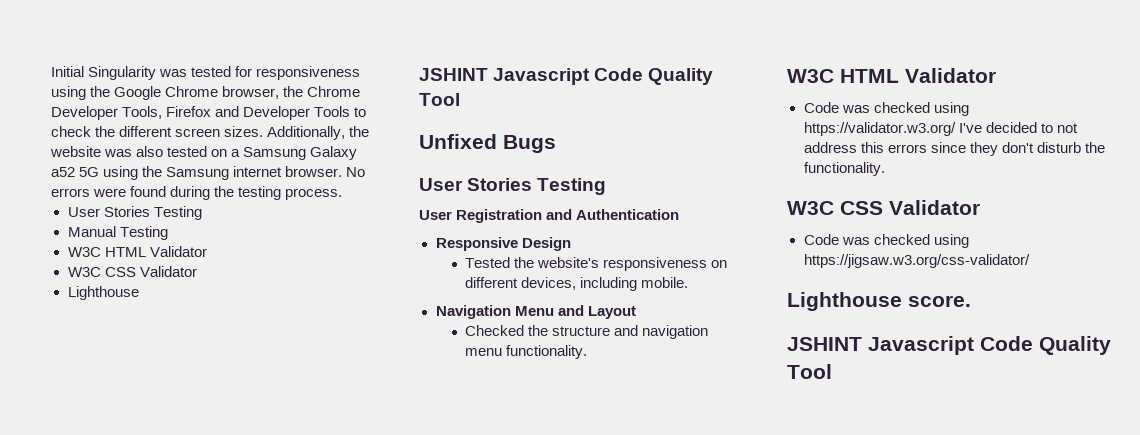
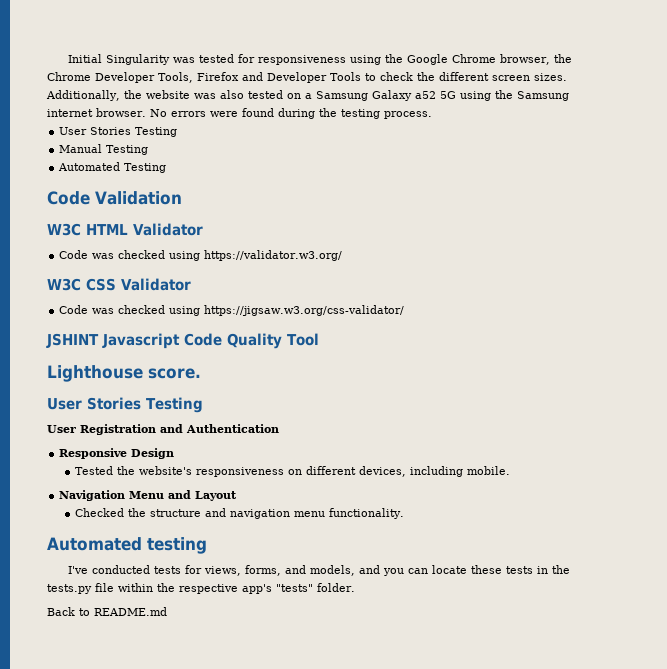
[67,246,207,257] [67,266,197,277] [67,286,139,300] // W3C HTML Validator // W3C CSS Validator // Lighthouse -> [58,162,167,173] [47,191,182,205] [47,223,203,236] [59,250,343,261] [47,278,191,291] [59,305,405,316] // Automated Testing // Code Validation // W3C HTML Validator // Code was checked using https://validator.w3.org/ // W3C CSS Validator // Code was checked using https://jigsaw.w3.org/css-validator/
[419,134,556,153] Unfixed Bugs -> [47,365,201,382] Lighthouse score.
[787,68,996,83] [803,102,969,116] [803,122,1078,136] [803,142,1105,156] [803,162,885,176] [787,200,980,215] [803,234,969,248] [803,254,1030,268] [787,292,971,311] [787,336,1111,355] [787,364,832,379] W3C HTML Validator // Code was checked using https://validator.w3.org/ I've decided to not address this errors since they don't disturb the functionality. // W3C CSS Validator // Code was checked using https://jigsaw.w3.org/css-validator/ // Lighthouse score. // JSHINT Javascript Code Quality Tool -> [47,537,207,554] [67,565,570,576] [47,583,355,594] [47,607,167,616] Automated testing // I've conducted tests for views, forms, and models, and you can locate these tests in the tests.py file within the respective app's "tests" folder. // Back to README.md

